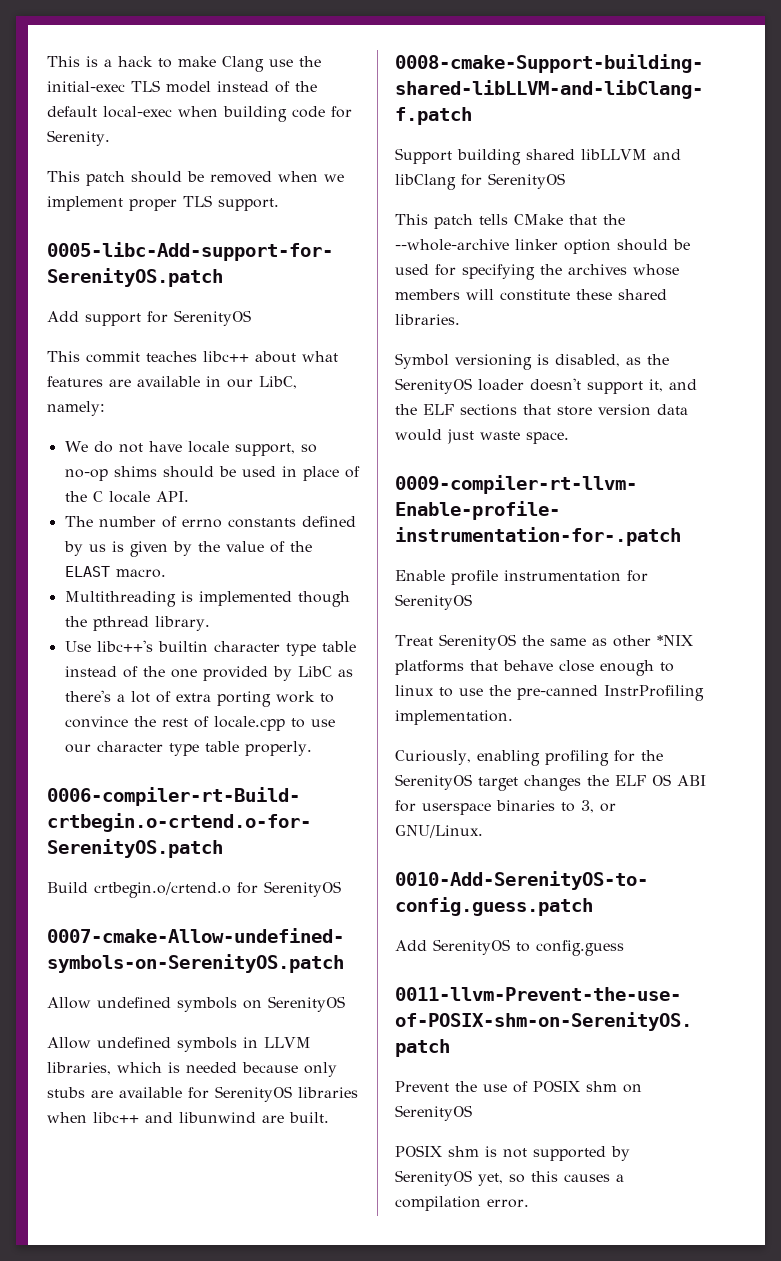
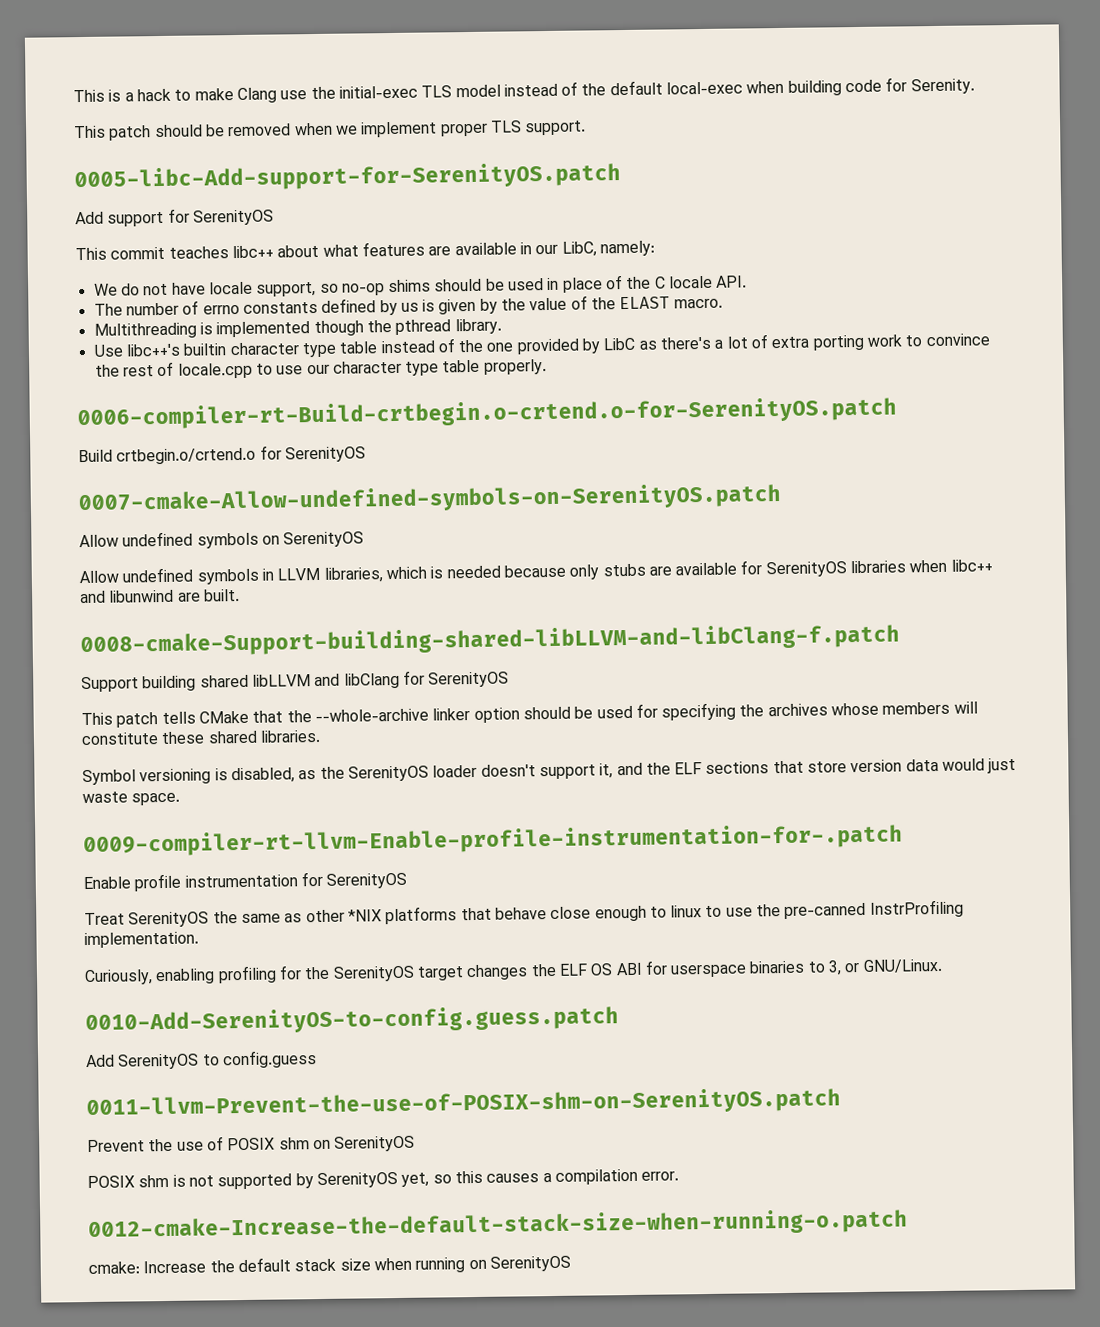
(529, 1203) none -> [88,1208,908,1243] [88,1255,571,1275] // 0012-cmake-Increase-the-default-stack-size-when-running-o.patch // cmake: Increase the default stack size when running on SerenityOS

